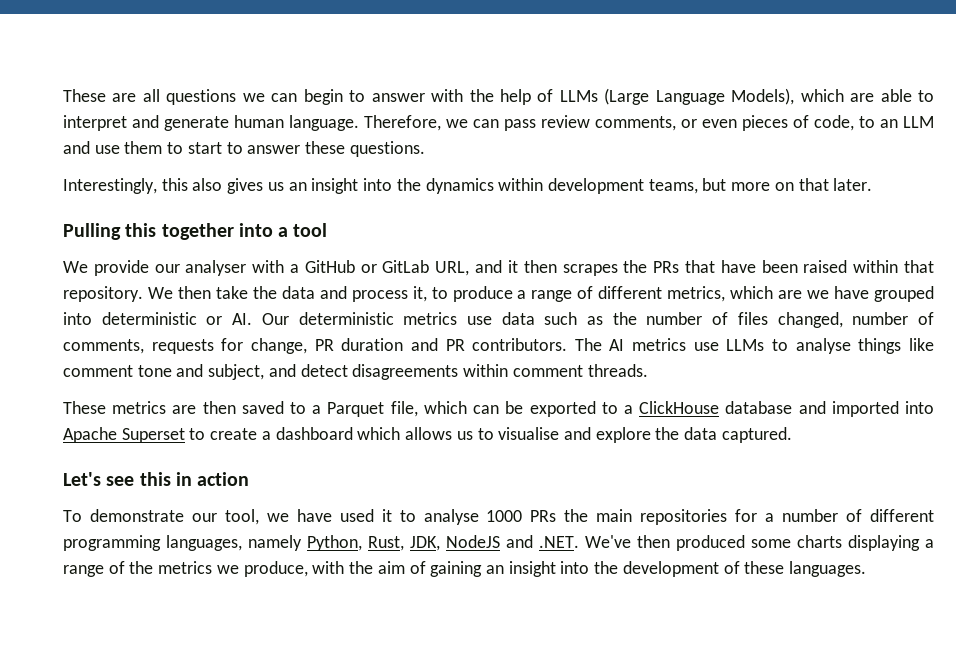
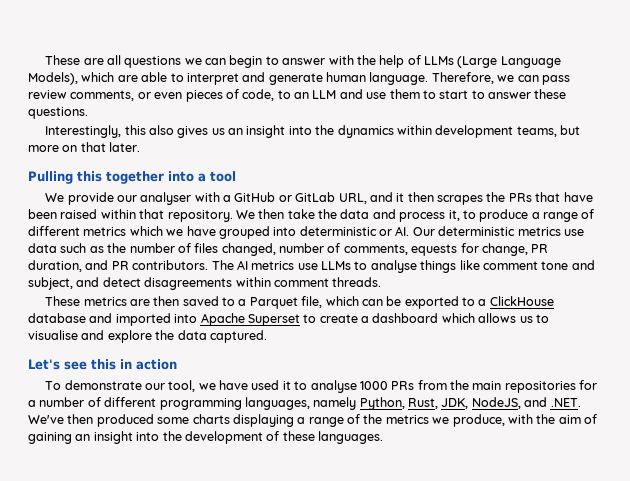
[667,286,803,302] metrics, which are -> [83,226,163,236] metrics which
[151,339,214,354] requests -> [411,244,458,256] equests
[341,338,404,351] duration -> [28,260,82,272] duration,
(557, 516) none -> [417,380,447,390] from
[446,535,500,548] NodeJS -> [471,397,521,409] NodeJS,

